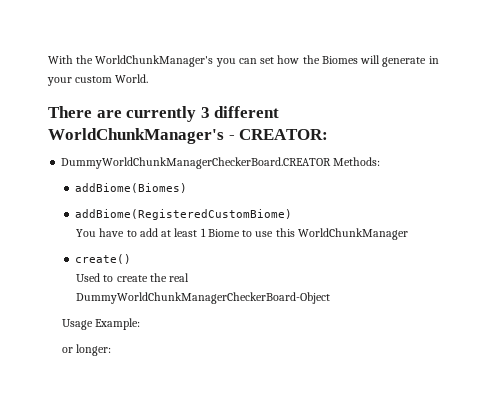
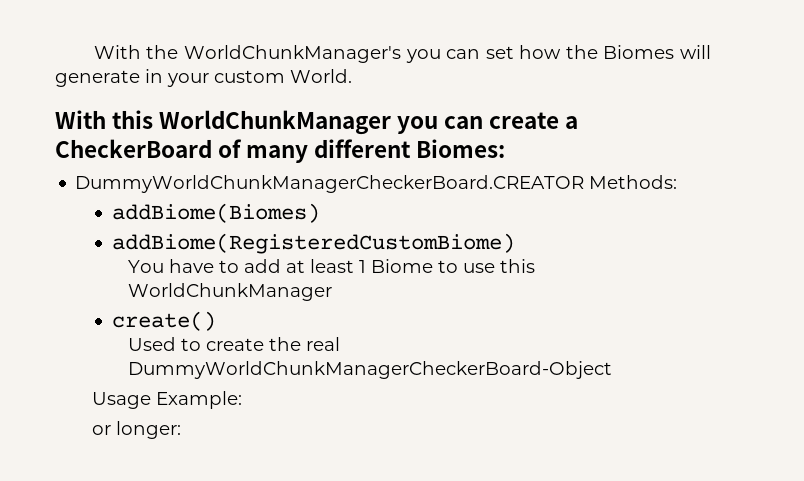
[48,106,280,122] [48,128,329,144] There are currently 3 different WorldChunkManager's - CREATOR: -> [55,110,579,135] [55,139,506,163] With this WorldChunkManager you can create a CheckerBoard of many different Biomes:

